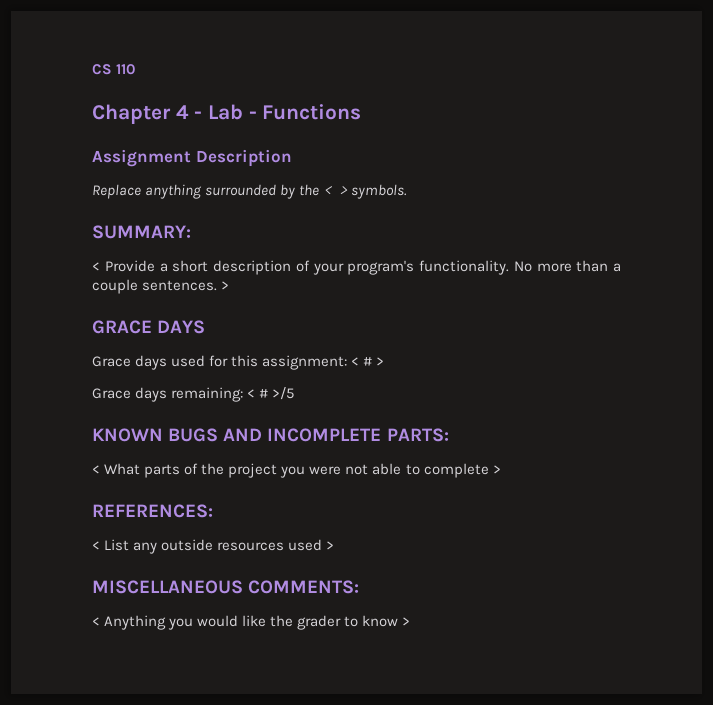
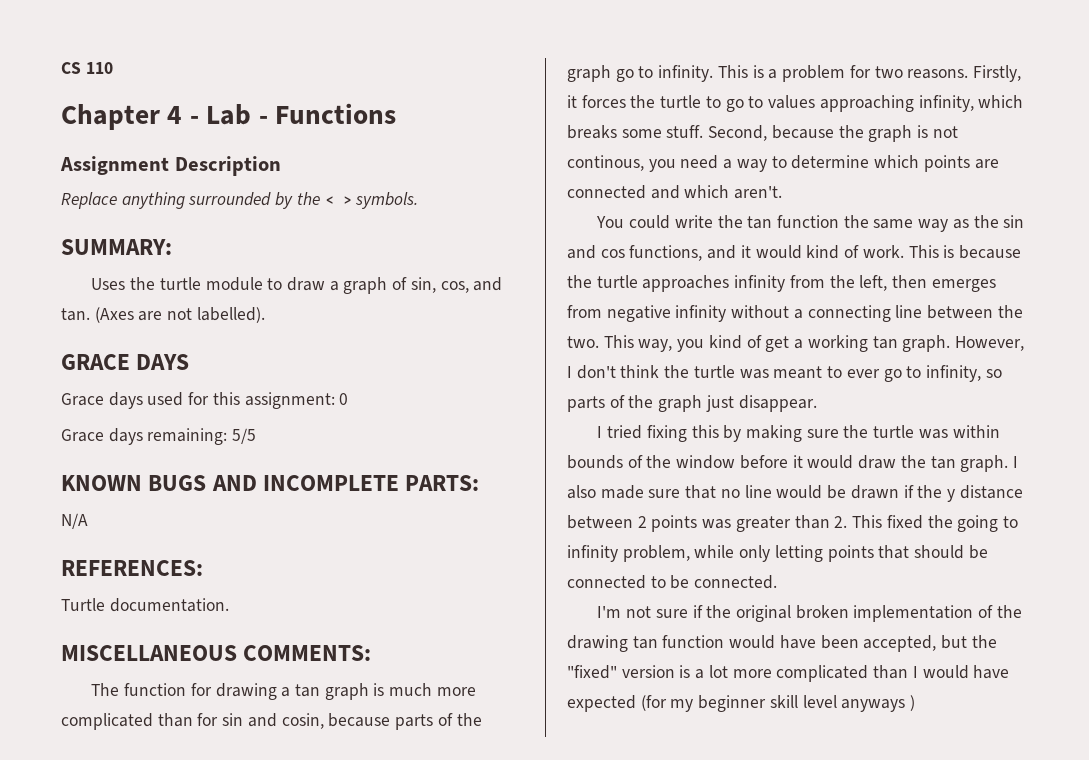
[92,260,621,275] [92,279,230,294] < Provide a short description of your program's functionality. No more than a couple sentences. > -> [91,277,503,294] [61,307,265,323] Uses the turtle module to draw a graph of sin, cos, and tan. (Axes are not labelled).
[351,357,385,366] < # > -> [339,393,349,405] 0
[247,387,295,400] < # >/5 -> [232,428,257,444] 5/5
[92,463,501,478] [92,504,213,518] [92,539,335,554] [92,580,360,594] [92,615,411,630] < What parts of the project you were not able to complete > // REFERENCES: // < List any outside resources used > // MISCELLANEOUS COMMENTS: // < Anything you would like the grader to know > -> [61,513,88,529] [61,560,203,576] [61,598,229,612] [61,645,372,661] [91,683,476,700] [61,713,482,730] [567,65,1021,82] [567,95,1024,112] [567,125,958,142] [567,155,999,172] [567,185,783,199] [596,215,1025,232] [567,245,1021,261] [567,275,996,292] [567,305,1023,322] [567,335,1024,352] [567,365,1002,382] [567,395,817,412] [597,425,1000,442] [567,455,1018,472] [567,485,1023,502] [567,515,1018,532] [567,545,988,562] [567,575,778,589] [597,605,1022,622] [567,635,997,652] [567,665,1010,682] [567,695,916,712] N/A // REFERENCES: // Turtle documentation. // MISCELLANEOUS COMMENTS: // The function for drawing a tan graph is much more complicated than for sin and cosin, because parts of the graph go to infinity. This is a problem for two reasons. Firstly, it forces the turtle to go to values approaching infinity, which breaks some stuff. Second, because the graph is not continous, you need a way to determine which points are connected and which aren't. // You could write the tan function the same way as the sin and cos functions, and it would kind of work. This is because the turtle approaches infinity from the left, then emerges from negative infinity without a connecting line between the two. This way, you kind of get a working tan graph. However, I don't think the turtle was meant to ever go to infinity, so parts of the graph just disappear. // I tried fixing this by making sure the turtle was within bounds of the window before it would draw the tan graph. I also made sure that no line would be drawn if the y distance between 2 points was greater than 2. This fixed the going to infinity problem, while only letting points that should be connected to be connected. // I'm not sure if the original broken implementation of the drawing tan function would have been accepted, but the "fixed" version is a lot more complicated than I would have expected (for my beginner skill level anyways )

